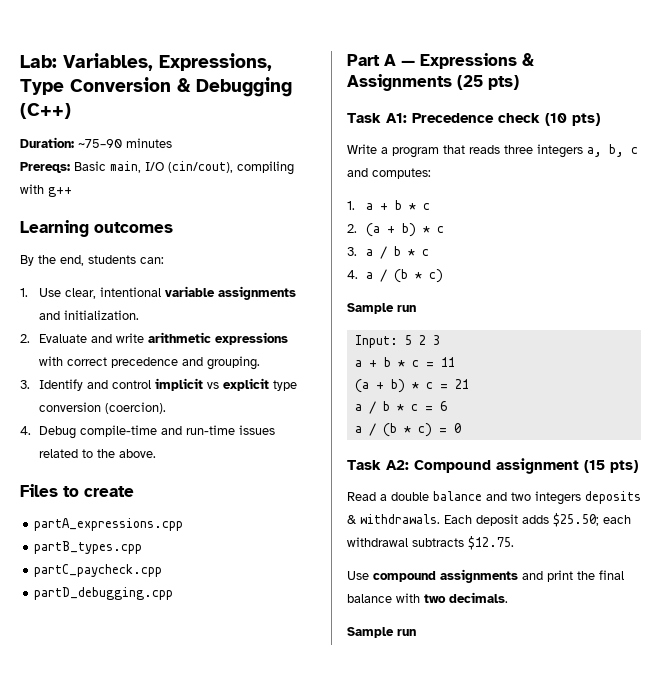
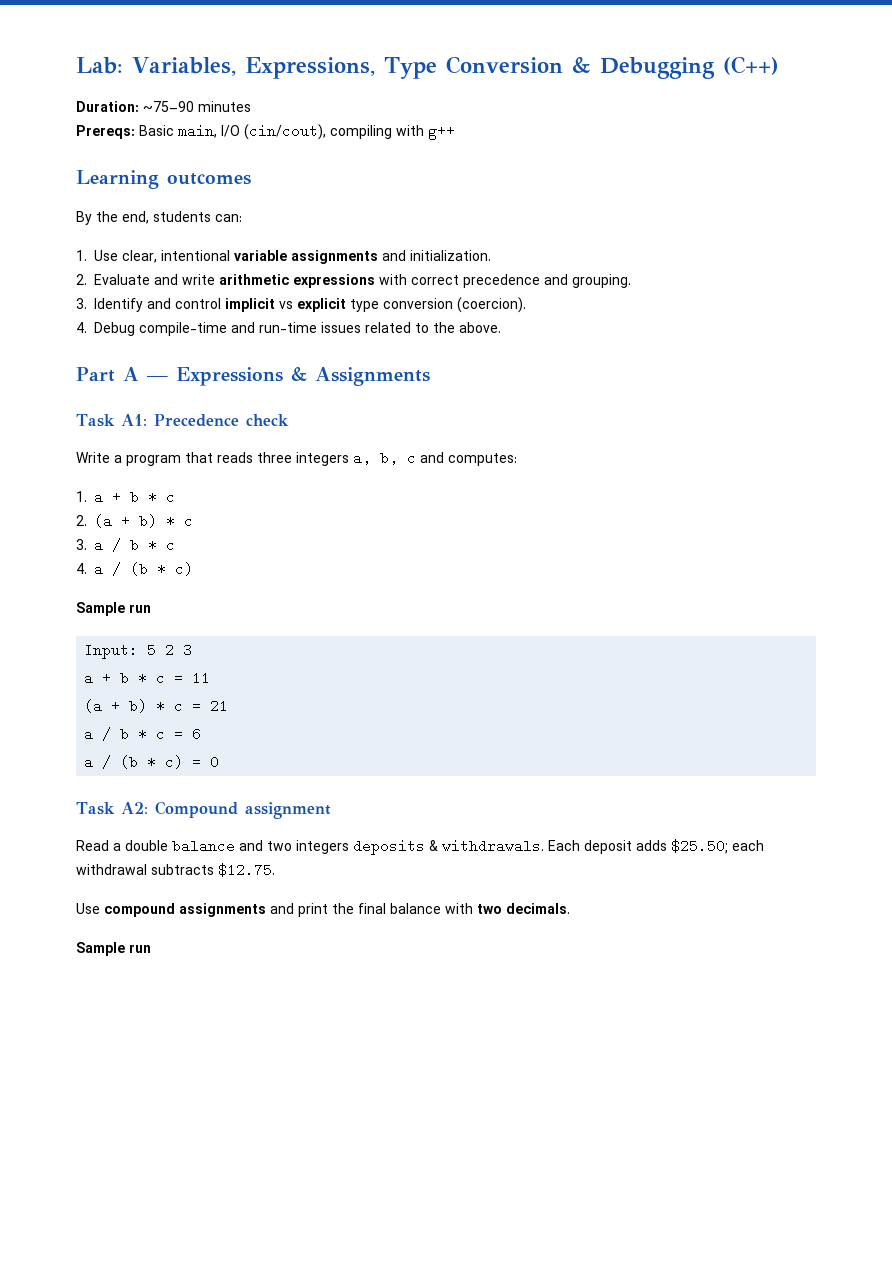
[20,484,134,497] [34,518,184,531] [34,541,143,554] [34,564,163,577] [34,587,174,600] // Files to create // partA_expressions.cpp // partB_types.cpp // partC_paycheck.cpp // partD_debugging.cpp -> (502, 327) none
[457,75,519,90] (25 pts) -> (430, 376) none
[545,113,600,126] (10 pts) -> (289, 420) none
[584,460,638,473] (15 pts) -> (331, 810) none

